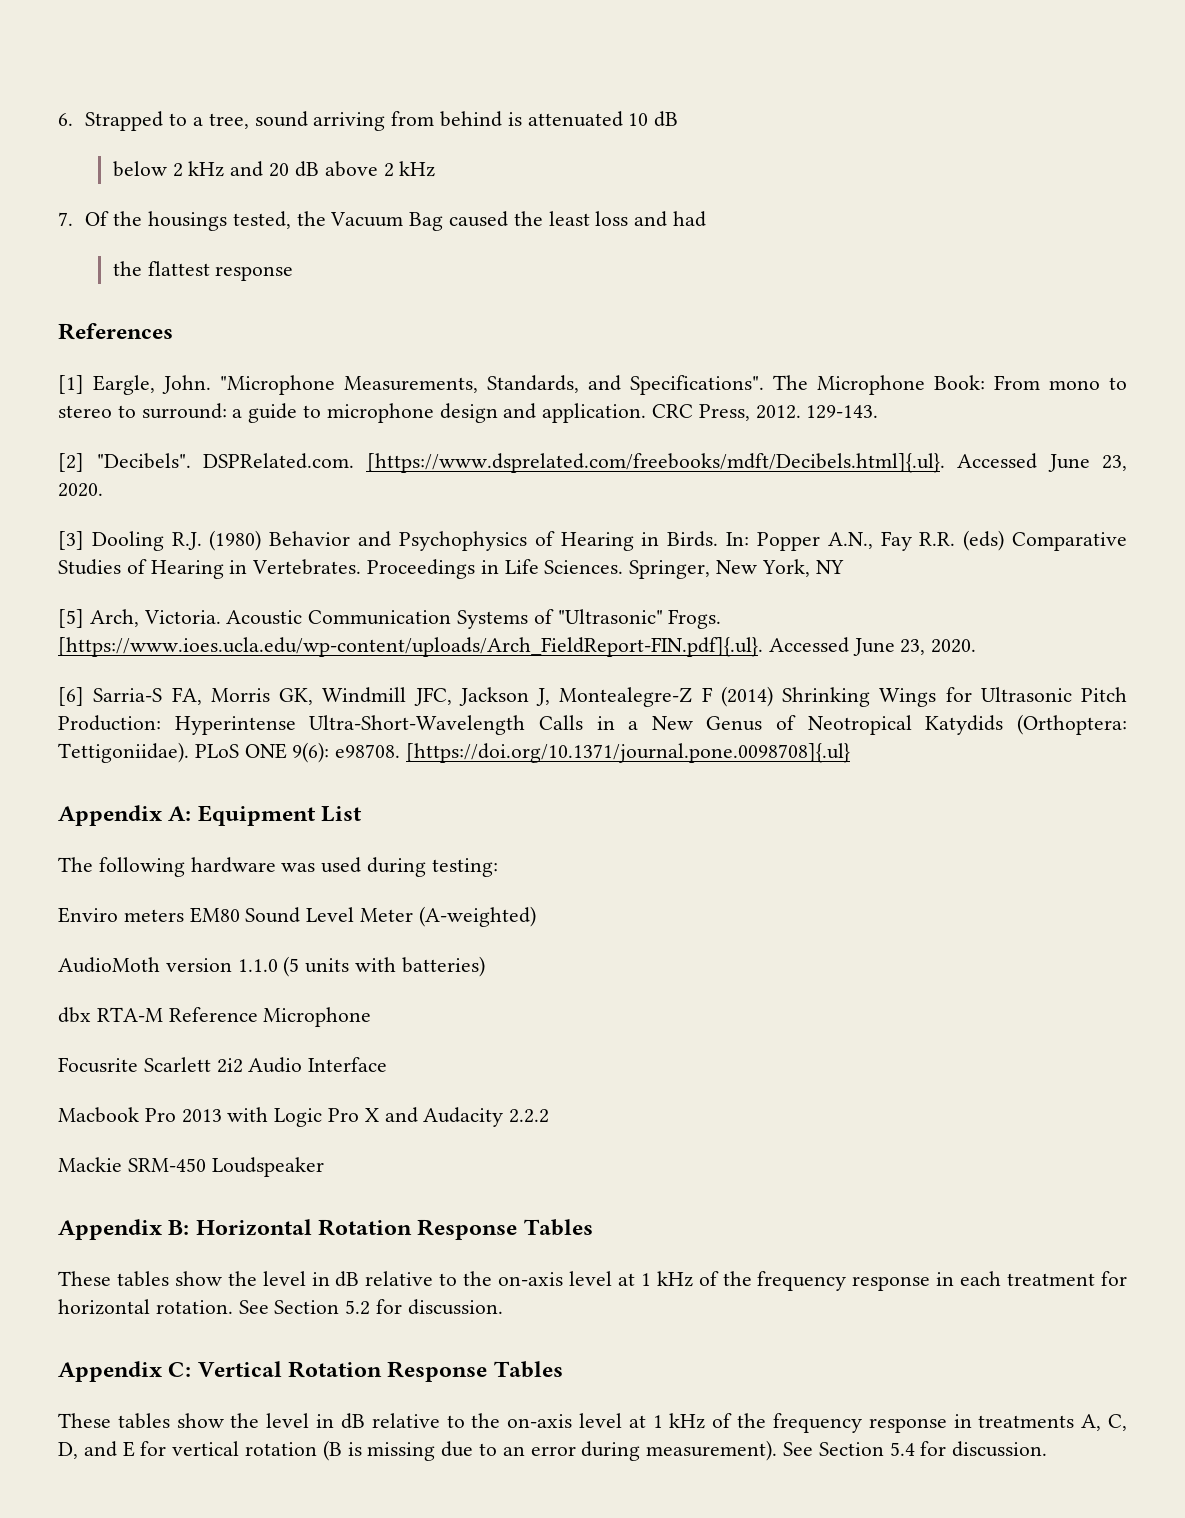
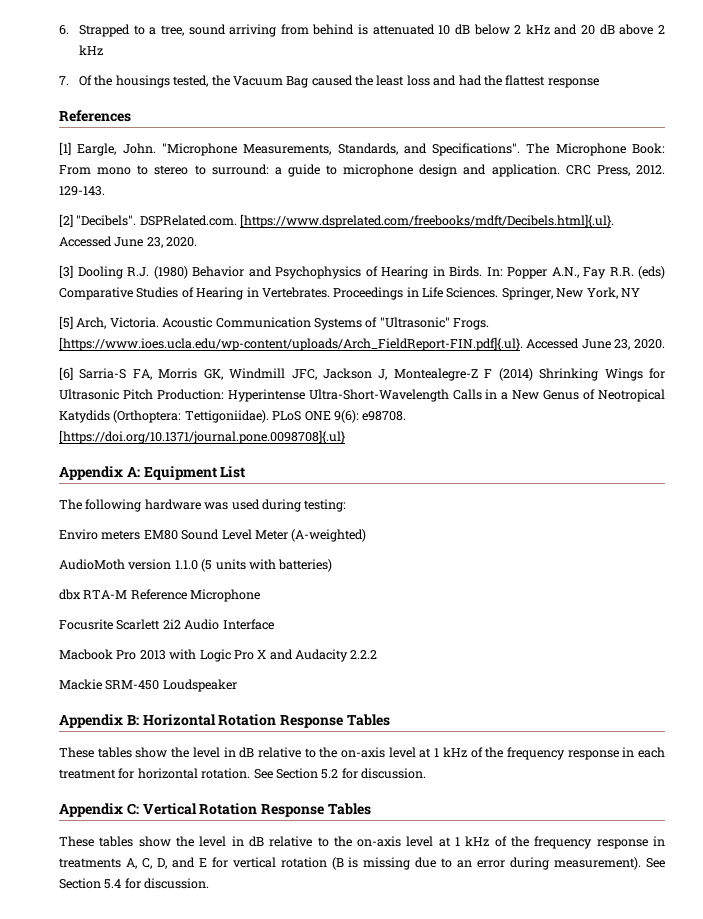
(679, 119) // -> (470, 29) none
(707, 219) // -> (482, 80) none

